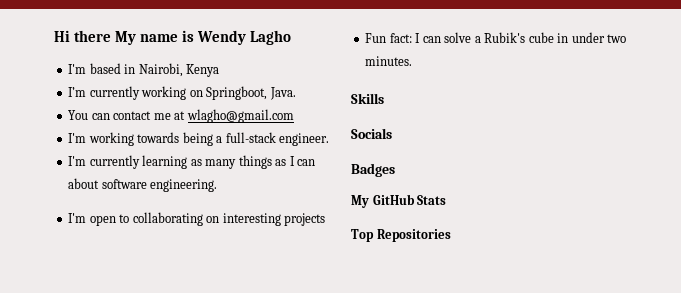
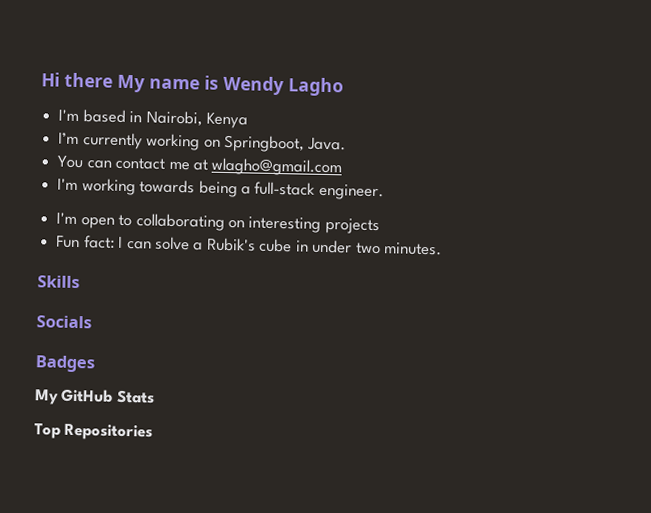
[68,155,316,169] [68,178,218,192] // I'm currently learning as many things as I can about software engineering. -> (384, 192) none

